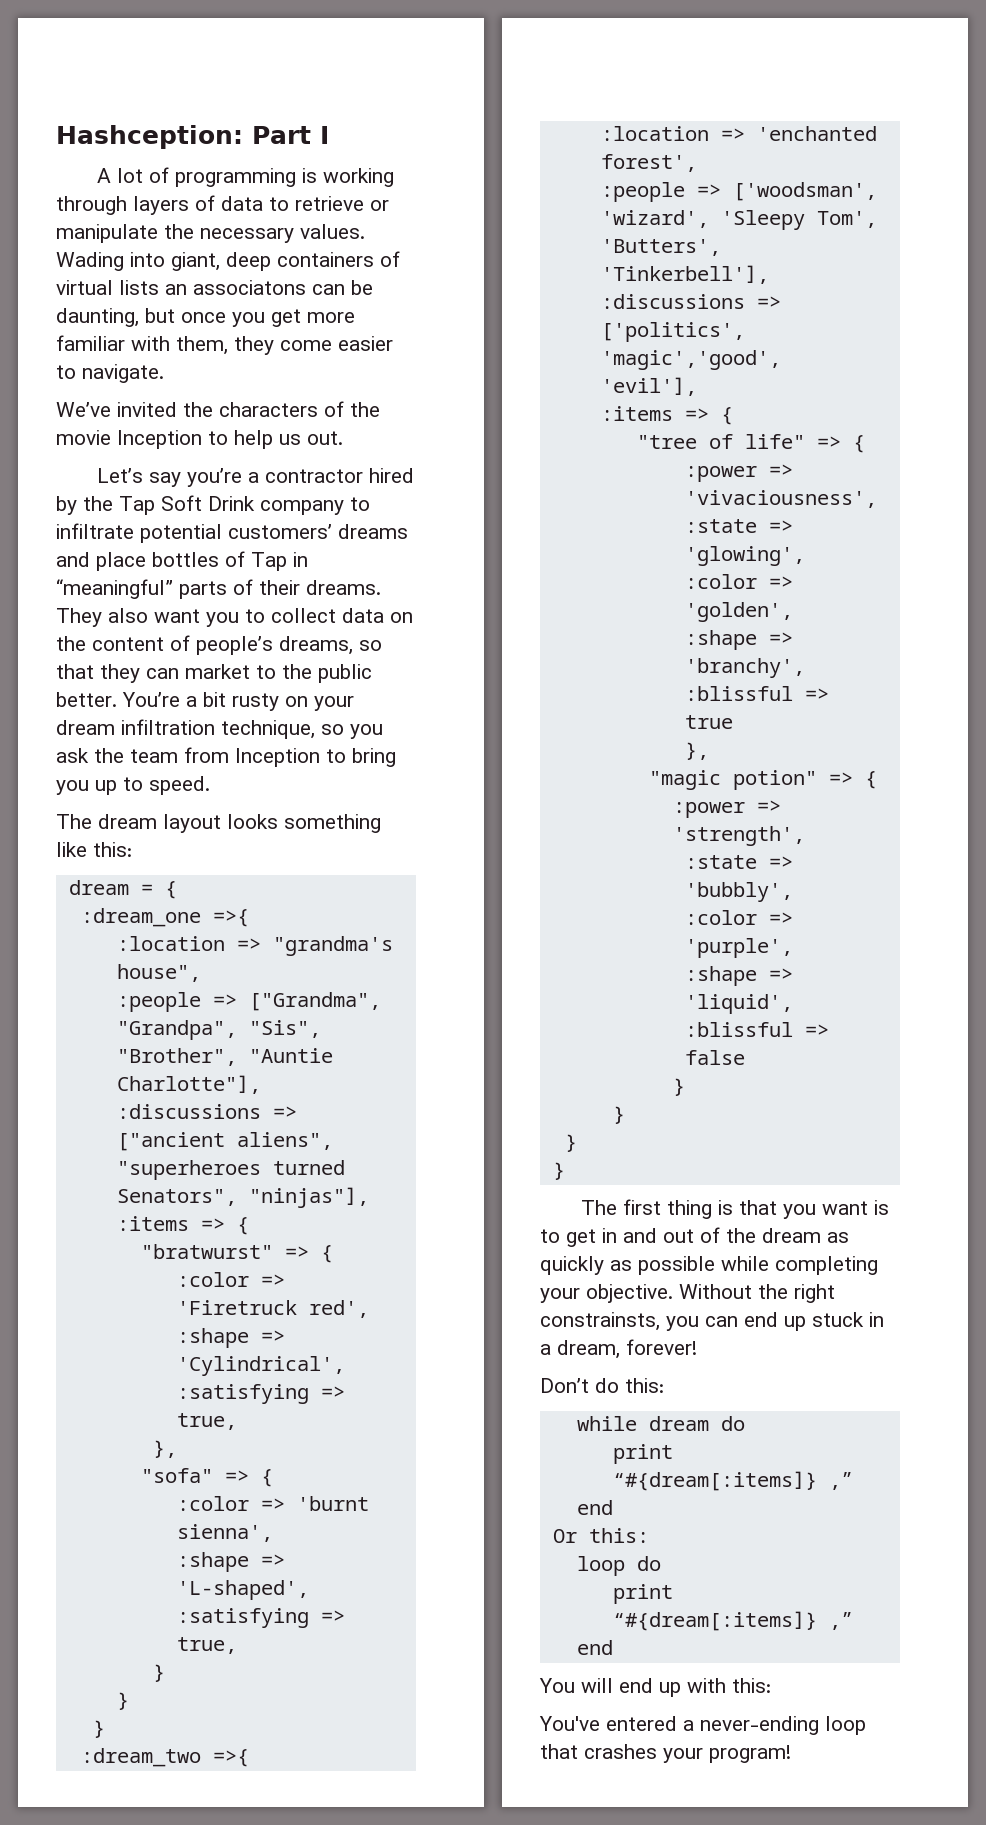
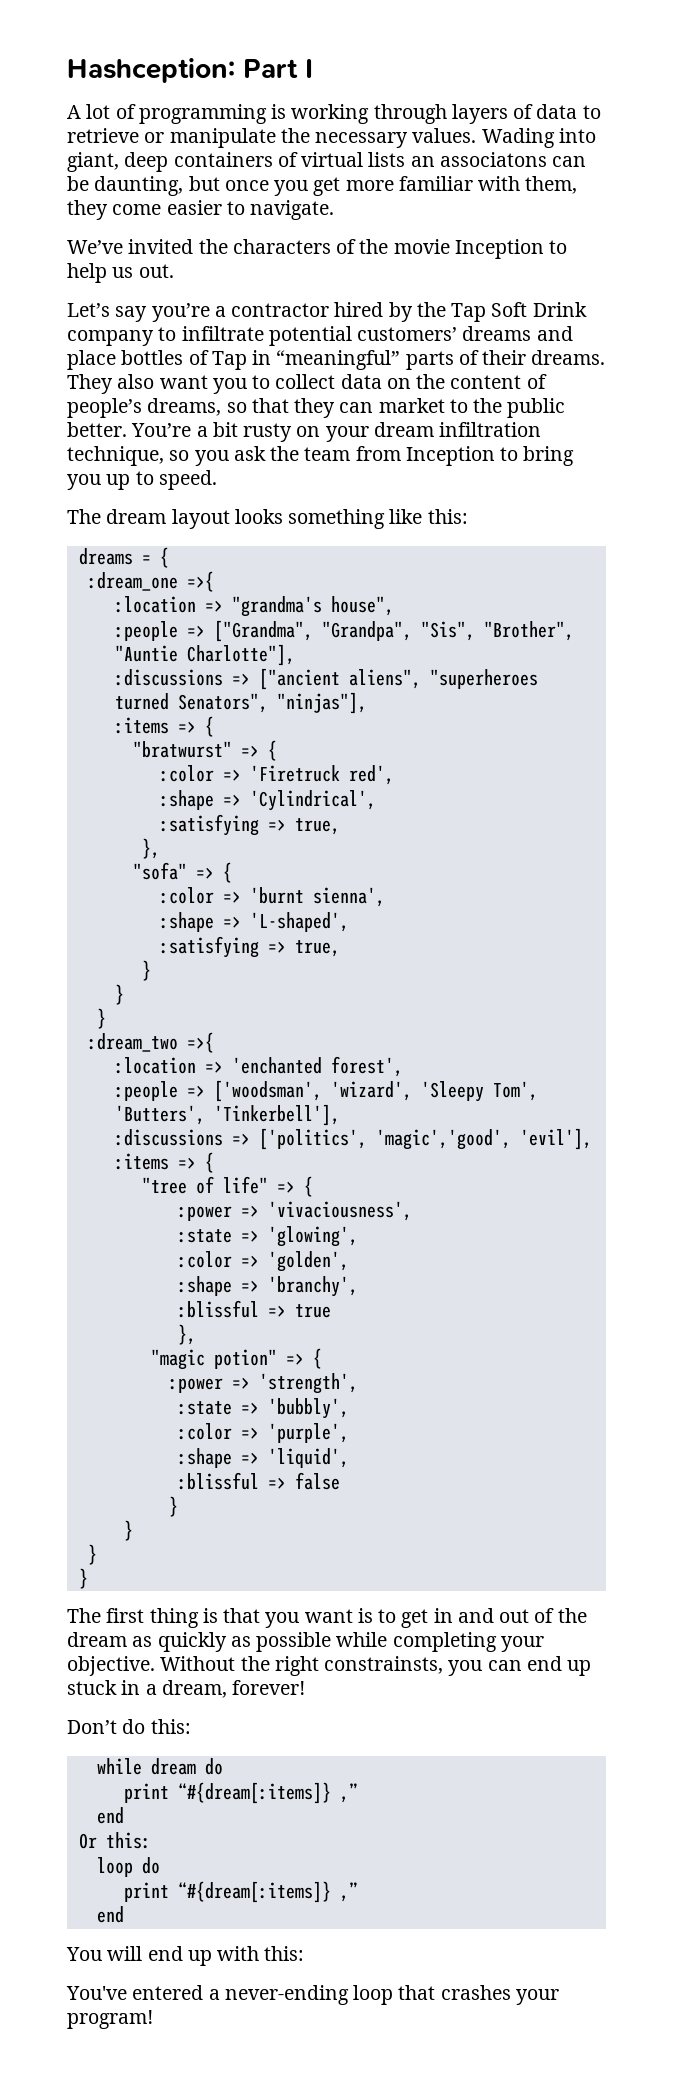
[68,880,129,895] dream -> [78,548,133,565] dreams

